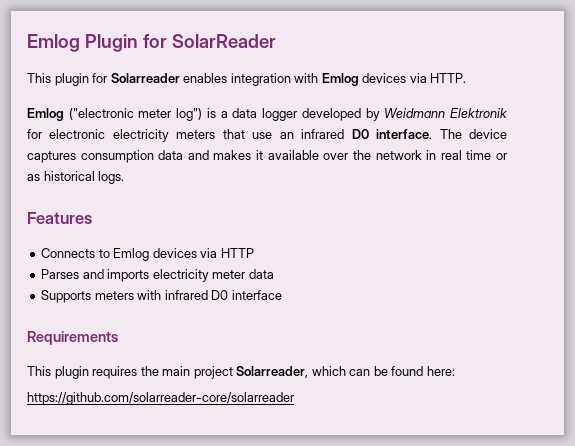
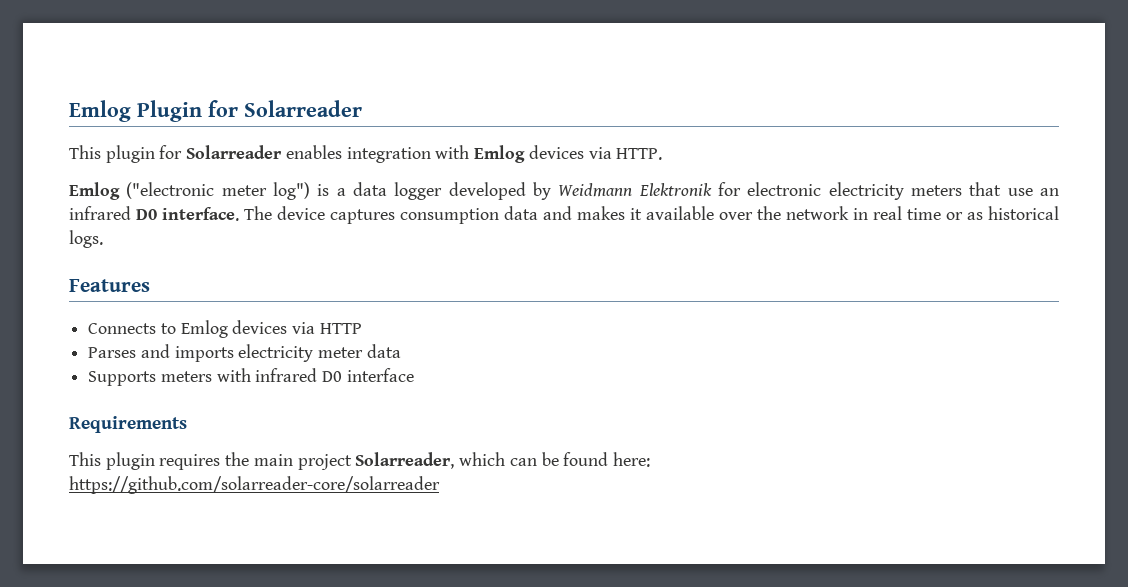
[171,34,276,48] SolarReader -> [244,100,362,117] Solarreader

